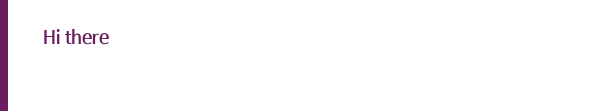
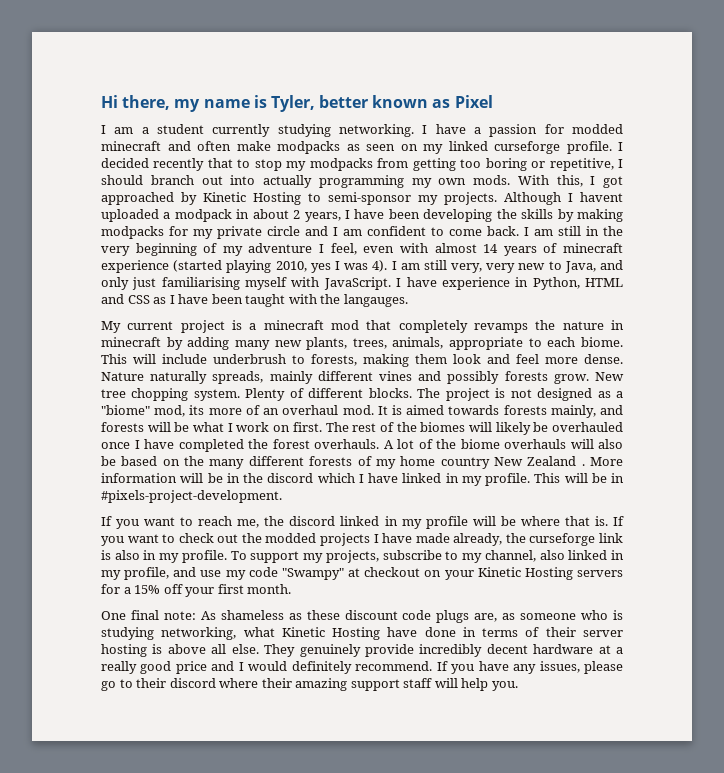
[64,29,109,45] there -> [122,95,493,112] [101,124,623,137] [101,141,623,154] [101,158,623,171] [101,175,623,188] [101,192,623,205] [101,209,623,222] [101,226,623,239] [101,243,624,256] [101,260,623,273] [101,277,624,290] [101,294,408,307] [101,320,624,333] [101,337,623,350] [101,354,623,367] [101,371,624,384] [101,388,623,401] [101,405,624,418] [101,422,623,435] [101,439,623,452] [101,456,623,469] [101,473,624,486] [101,490,282,503] [101,516,624,529] [101,533,623,546] [101,550,625,563] [101,567,623,580] [101,584,292,597] [101,610,624,623] [101,627,623,640] [101,644,624,657] [101,661,623,674] [101,678,518,691] there, my name is Tyler, better known as Pixel // I am a student currently studying networking. I have a passion for modded minecraft and often make modpacks as seen on my linked curseforge profile. I decided recently that to stop my modpacks from getting too boring or repetitive, I should branch out into actually programming my own mods. With this, I got approached by Kinetic Hosting to semi-sponsor my projects. Although I havent uploaded a modpack in about 2 years, I have been developing the skills by making modpacks for my private circle and I am confident to come back. I am still in the very beginning of my adventure I feel, even with almost 14 years of minecraft experience (started playing 2010, yes I was 4). I am still very, very new to Java, and only just familiarising myself with JavaScript. I have experience in Python, HTML and CSS as I have been taught with the langauges. // My current project is a minecraft mod that completely revamps the nature in minecraft by adding many new plants, trees, animals, appropriate to each biome. This will include underbrush to forests, making them look and feel more dense. Nature naturally spreads, mainly different vines and possibly forests grow. New tree chopping system. Plenty of different blocks. The project is not designed as a "biome" mod, its more of an overhaul mod. It is aimed towards forests mainly, and forests will be what I work on first. The rest of the biomes will likely be overhauled once I have completed the forest overhauls. A lot of the biome overhauls will also be based on the many different forests of my home country New Zealand . More information will be in the discord which I have linked in my profile. This will be in #pixels-project-development. // If you want to reach me, the discord linked in my profile will be where that is. If you want to check out the modded projects I have made already, the curseforge link is also in my profile. To support my projects, subscribe to my channel, also linked in my profile, and use my code "Swampy" at checkout on your Kinetic Hosting servers for a 15% off your first month. // One final note: As shameless as these discount code plugs are, as someone who is studying networking, what Kinetic Hosting have done in terms of their server hosting is above all else. They genuinely provide incredibly decent hardware at a really good price and I would definitely recommend. If you have any issues, please go to their discord where their amazing support staff will help you.

